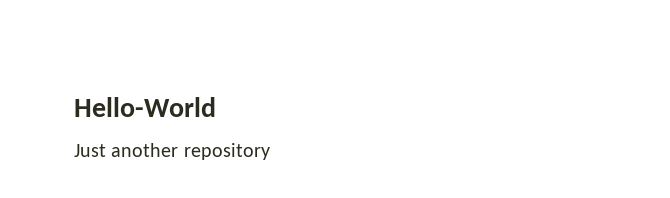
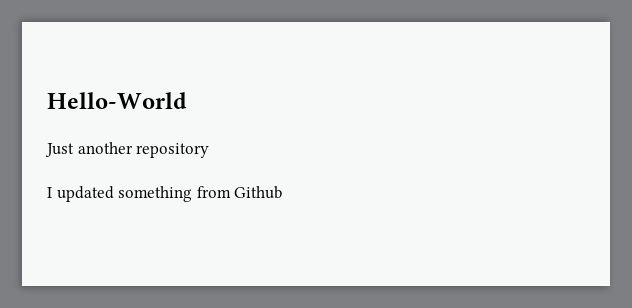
(270, 151) none -> [47,186,283,202] // I updated something from Github

